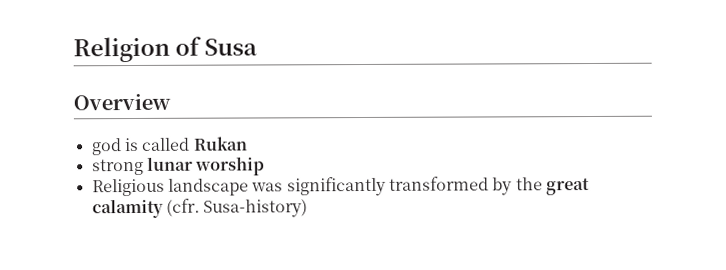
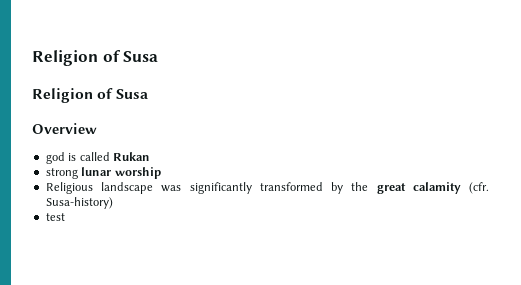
[73,36,259,63] Religion of Susa -> [32,50,159,66] [32,88,149,103] Religion of Susa // Religion of Susa
(309, 208) none -> [45,213,65,221] // test

